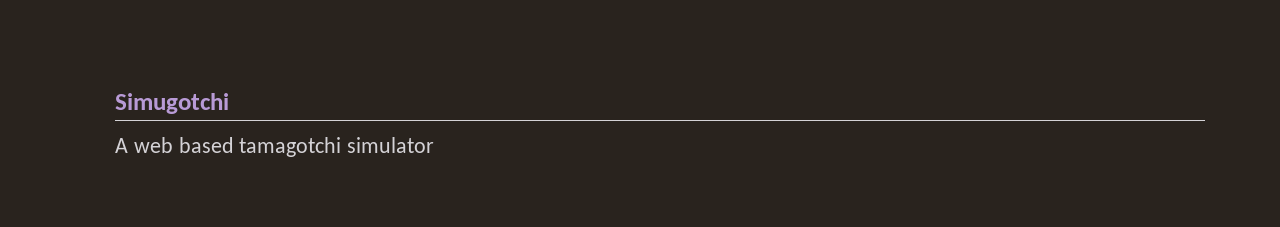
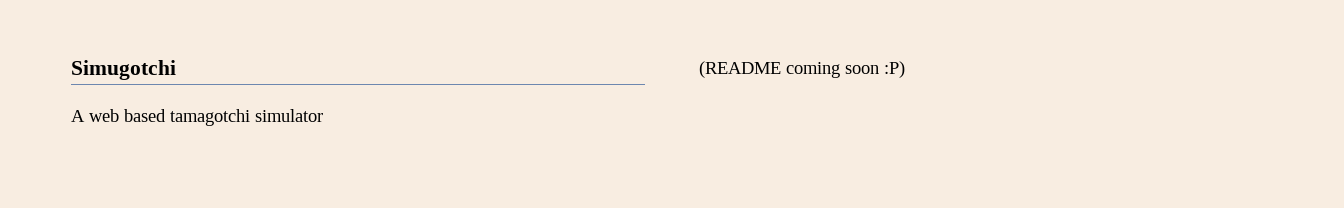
(435, 145) none -> [699,61,905,78] // (README coming soon :P)

